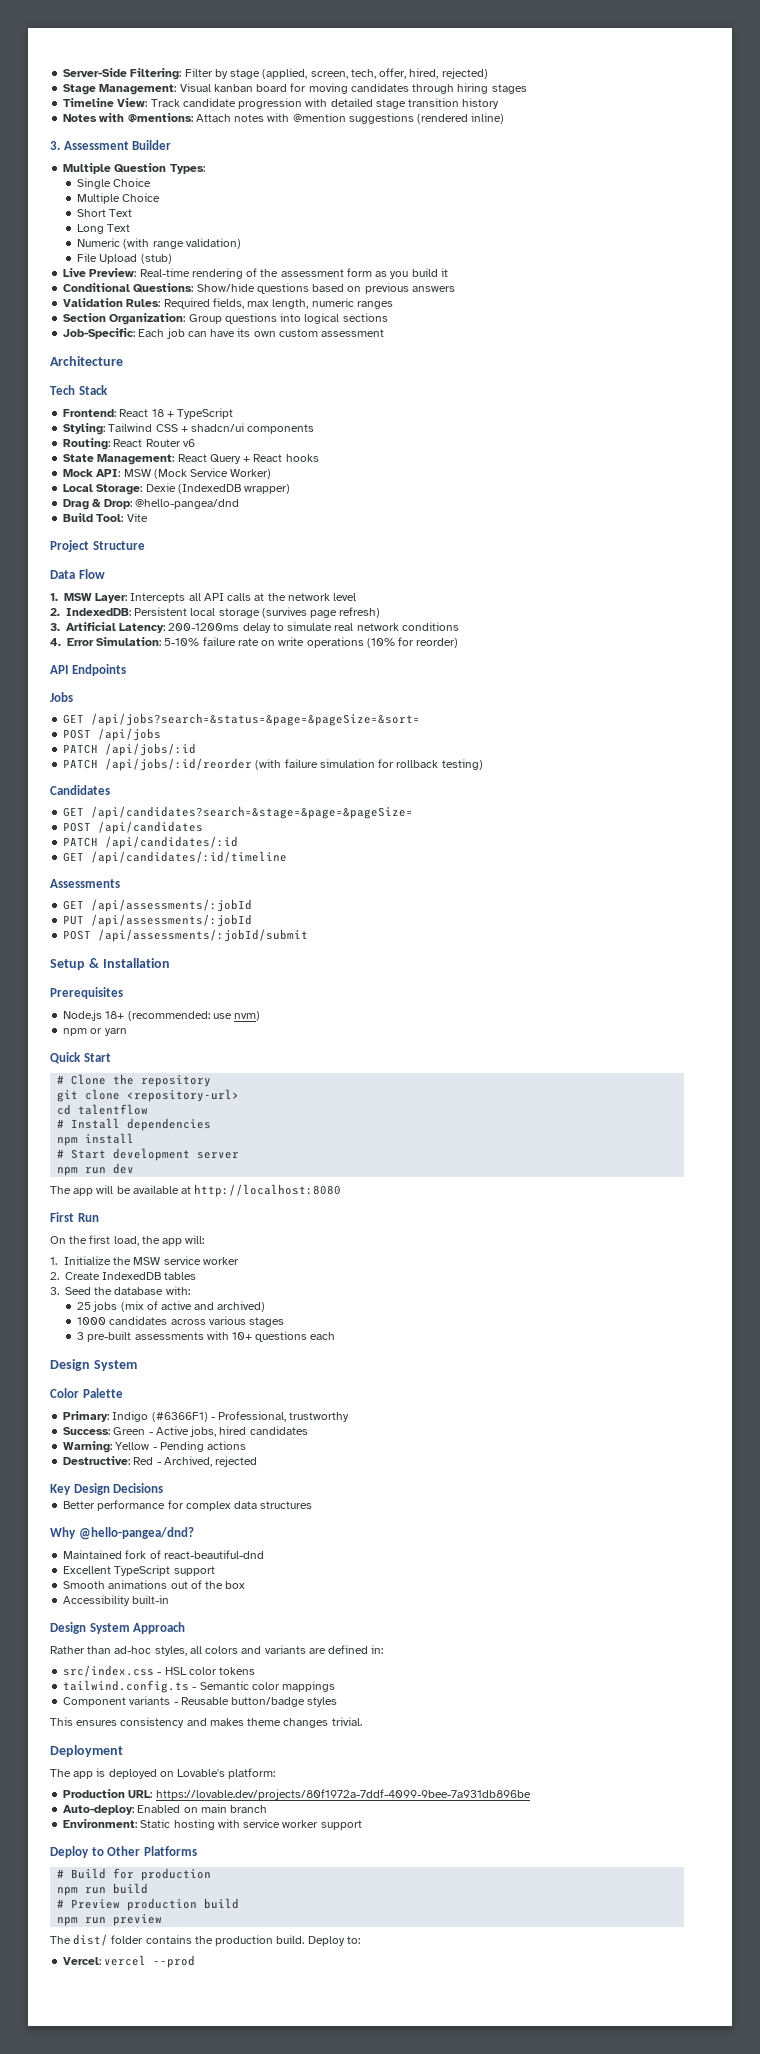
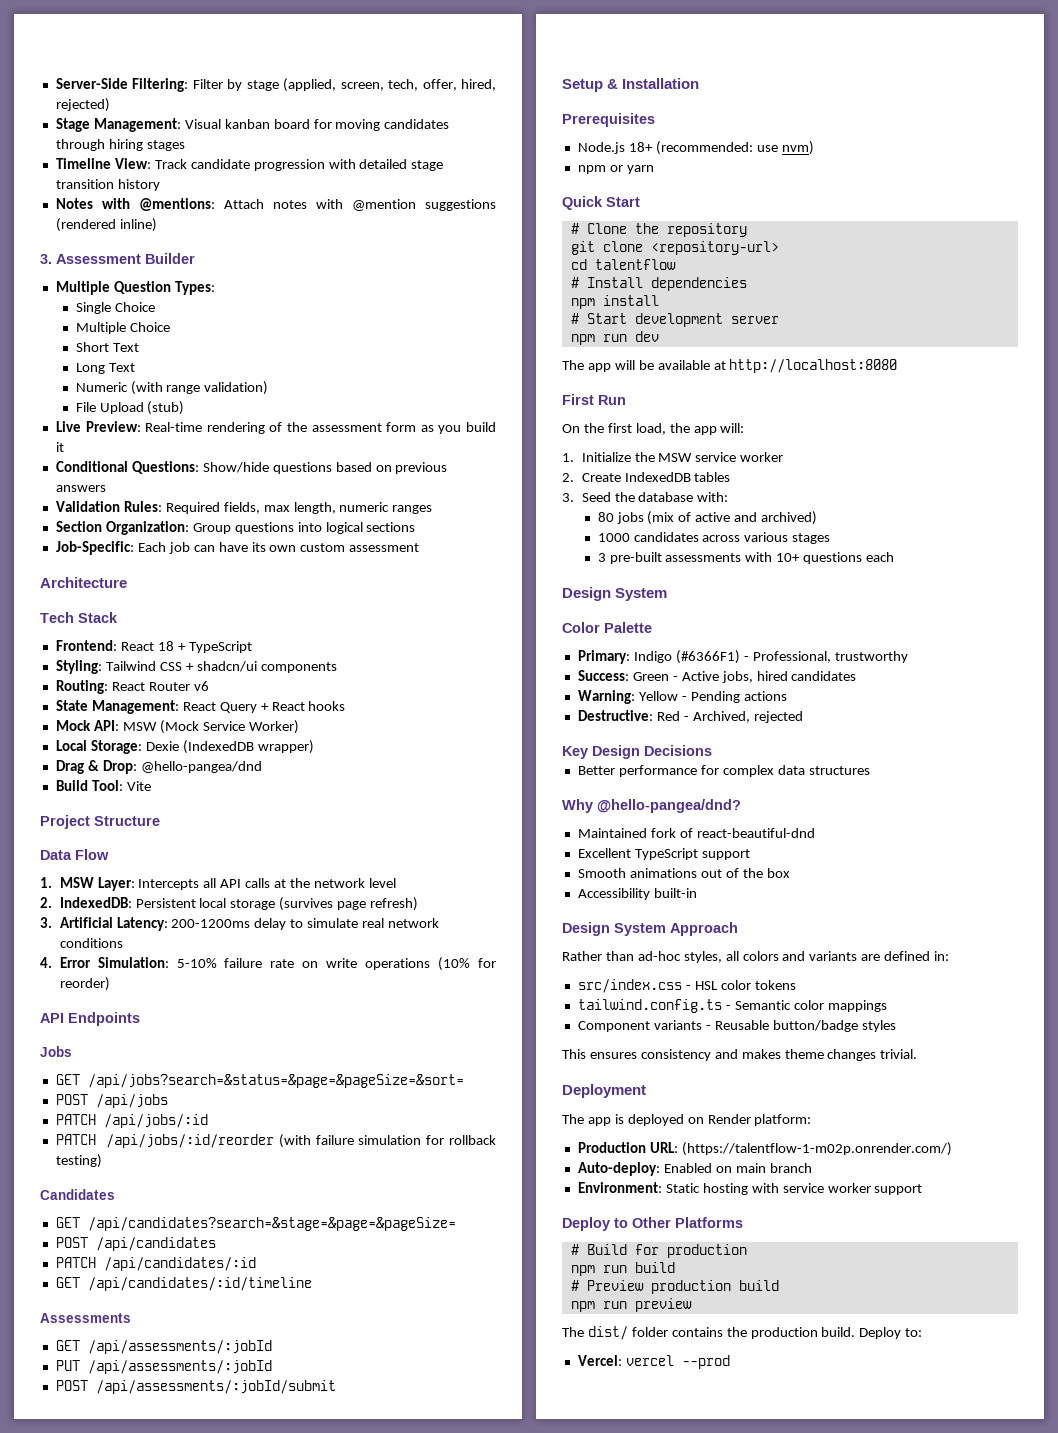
[77,1302,92,1310] 25 -> [597,512,614,522] 80
[177,1769,226,1777] Lovable's -> [707,1114,751,1124] Render
[155,1789,531,1800] https://lovable.dev/projects/80f1972a-7ddf-4099-9bee-7a931db896be -> [681,1142,952,1156] (https://talentflow-1-m02p.onrender.com/)

